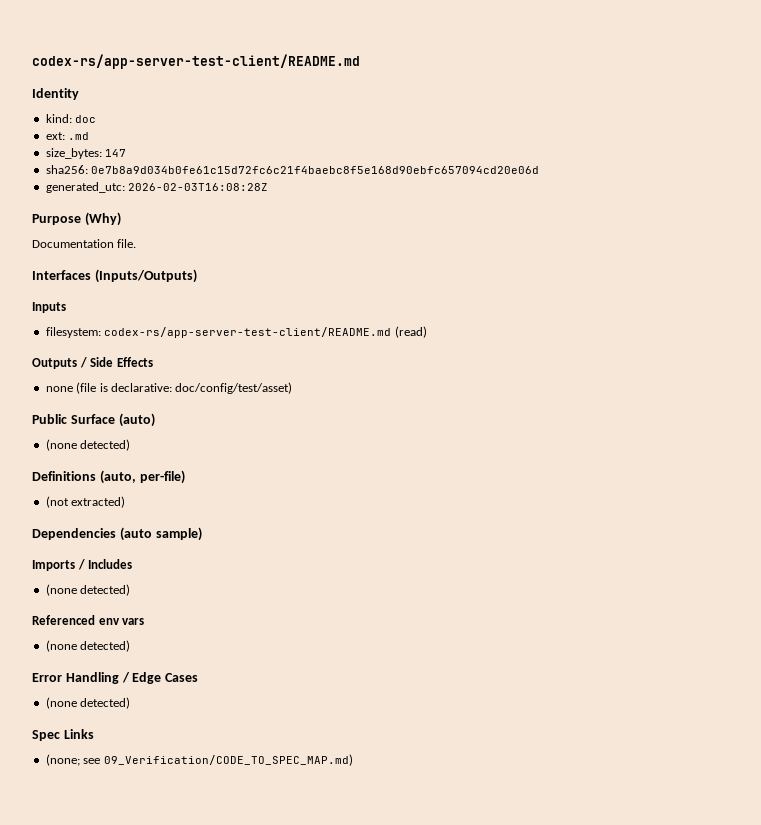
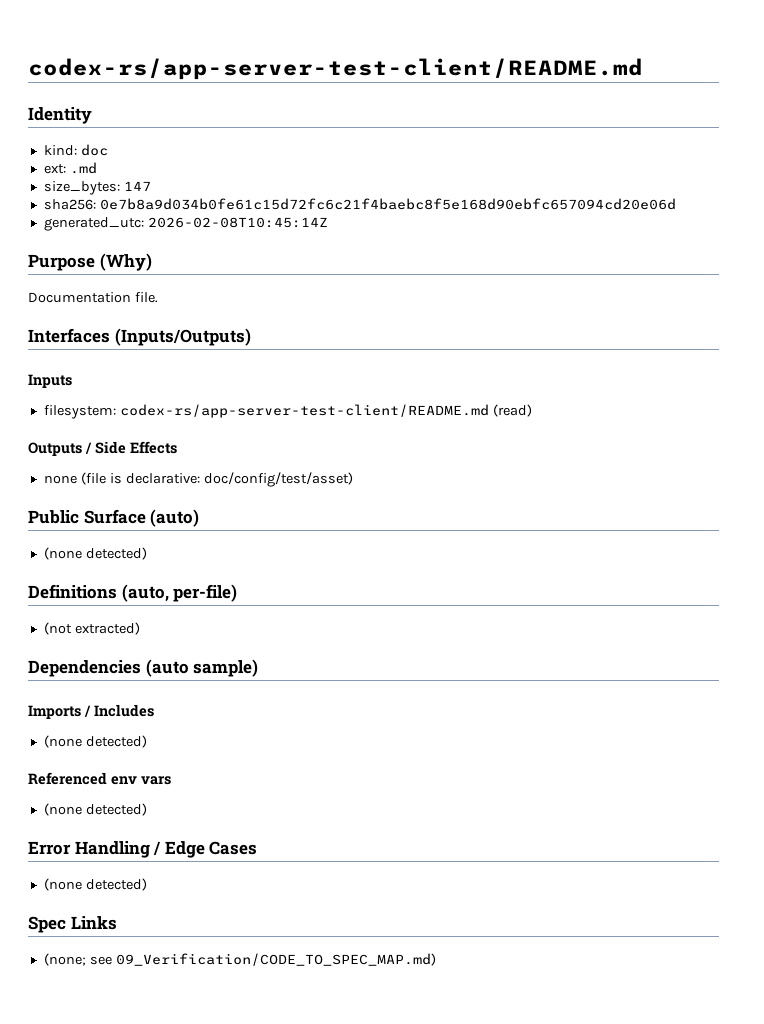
[128,183,269,191] 2026-02-03T16:08:28Z -> [147,217,328,228] 2026-02-08T10:45:14Z

